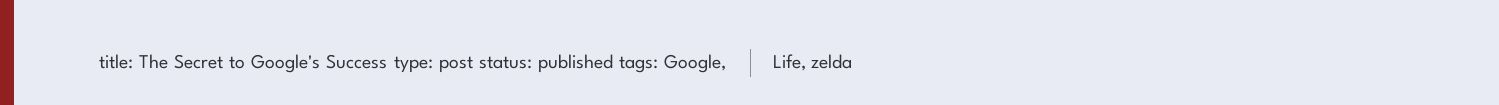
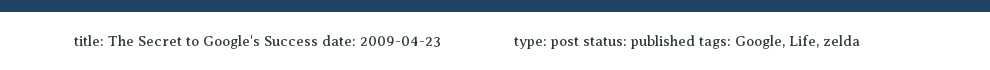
(388, 61) none -> [322,35,441,47] date: 2009-04-23

